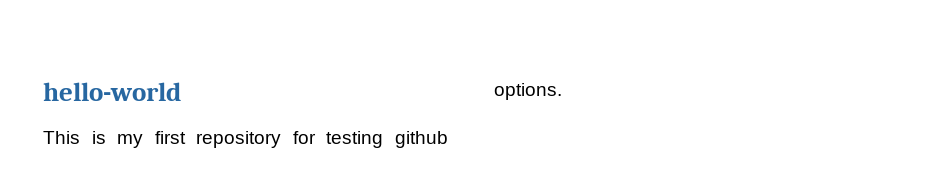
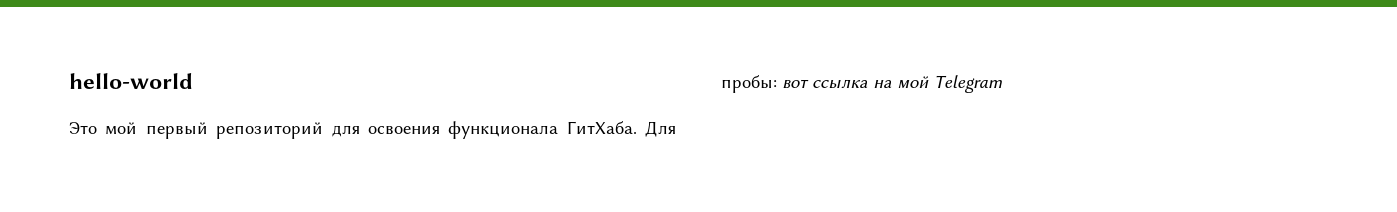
[43,131,448,148] [494,83,562,100] This is my first repository for testing github options. -> [69,121,676,139] [721,75,1003,93] Это мой первый репозиторий для освоения функционала ГитХаба. Для пробы: вот ссылка на мой Telegram

